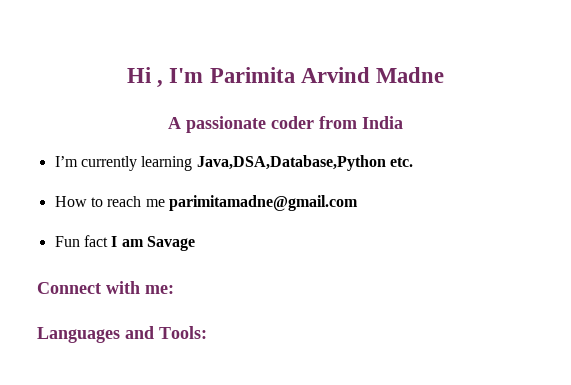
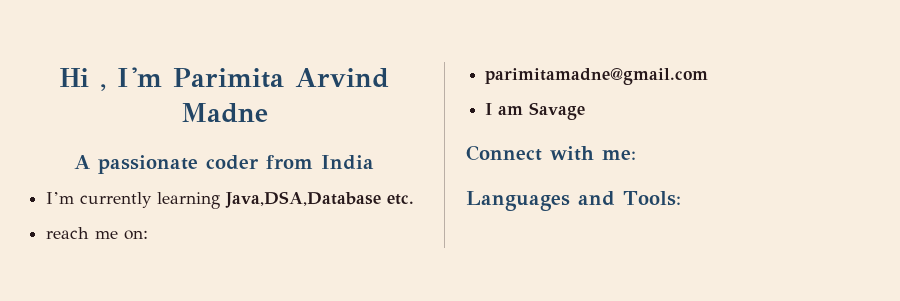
[196,155,386,171] Java,DSA,Database,Python -> [225,191,382,208] Java,DSA,Database
[54,196,103,207] How to -> (415, 199) none
(165, 203) none -> [124,230,149,240] on: //
[54,235,108,247] Fun fact -> (709, 76) none

